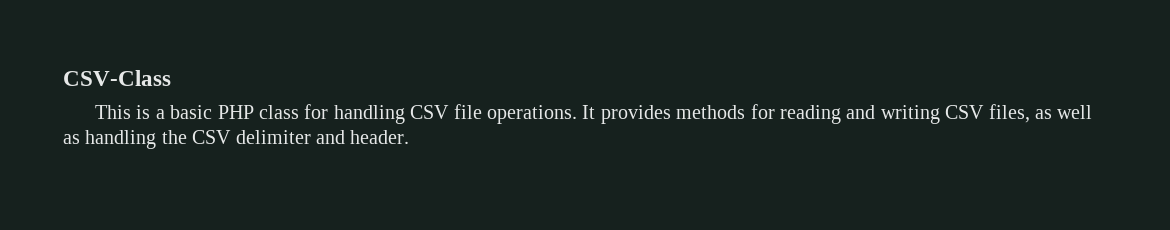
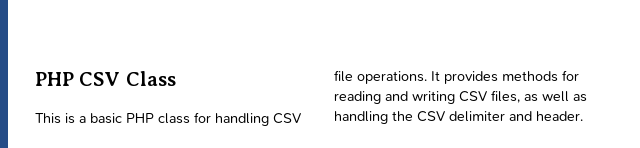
[63,70,171,86] CSV-Class -> [35,71,176,86] PHP CSV Class

